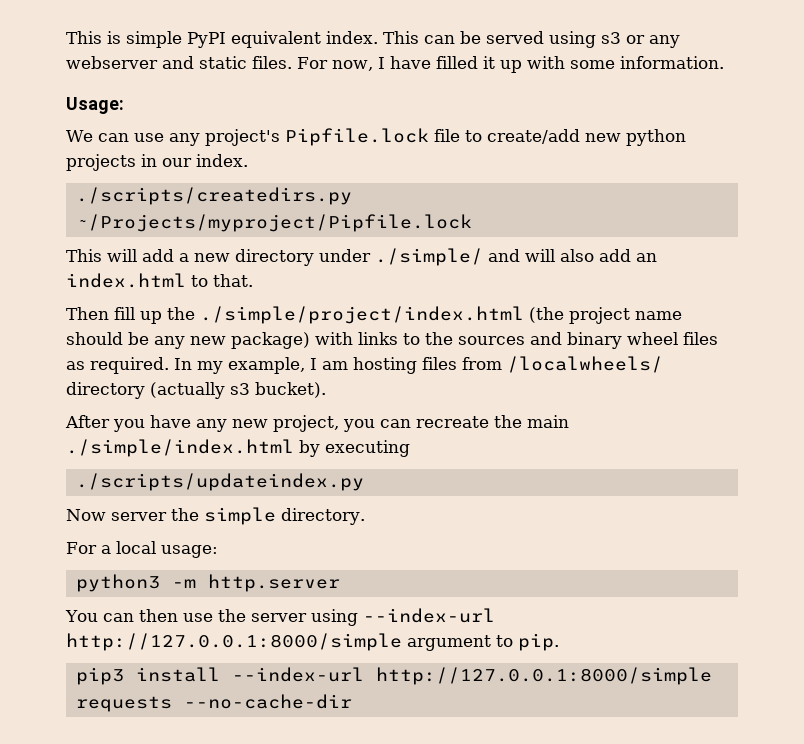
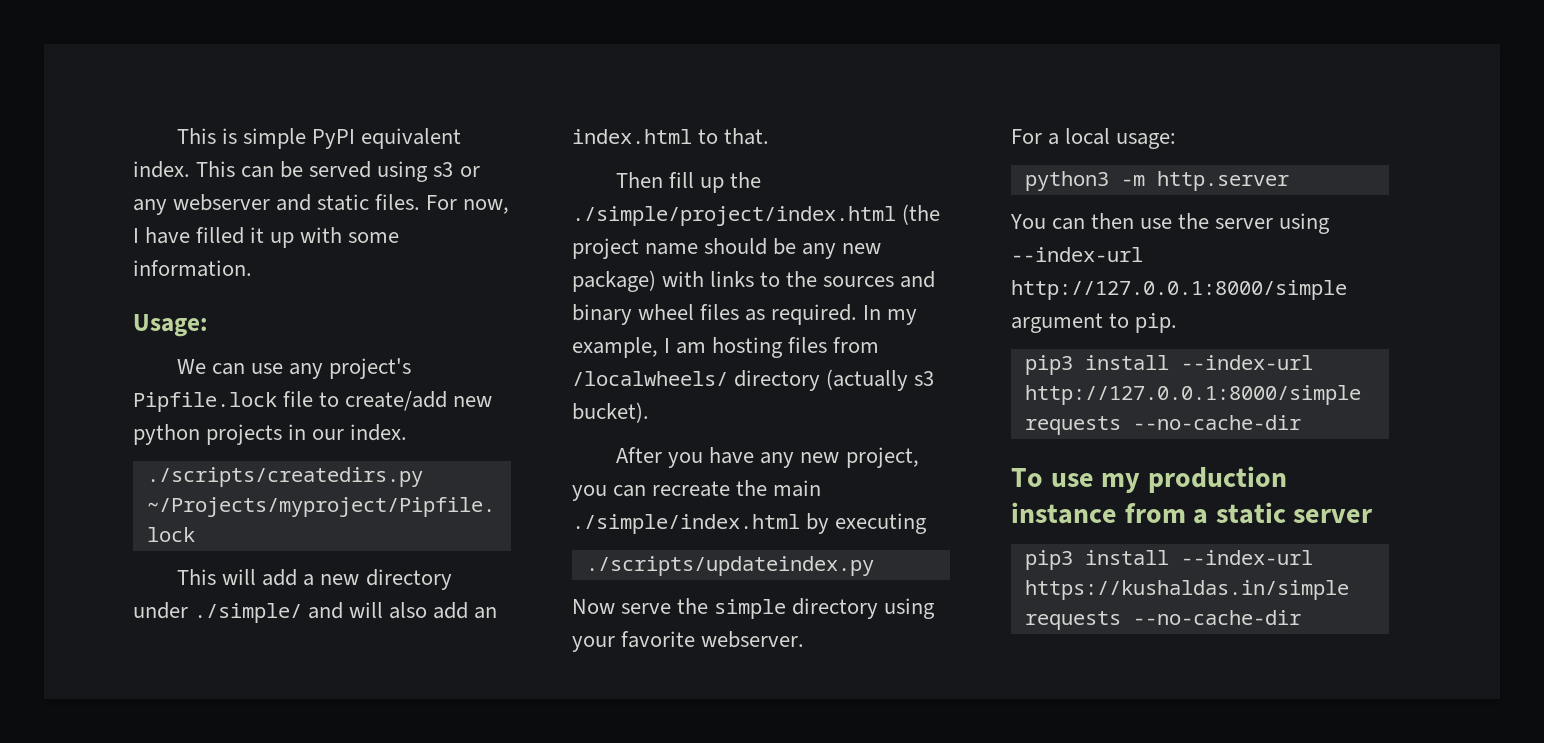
[111,512,167,521] server -> [621,603,672,614] serve
[281,508,365,525] directory. -> [792,598,936,619] [572,631,805,652] directory using your favorite webserver.
(352, 701) none -> [1011,466,1287,493] [1011,502,1374,524] [1024,550,1313,570] [1024,580,1349,600] [1024,610,1301,630] // To use my production instance from a static server // pip3 install --index-url https://kushaldas.in/simple requests --no-cache-dir

